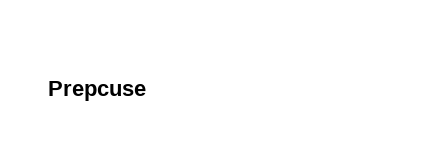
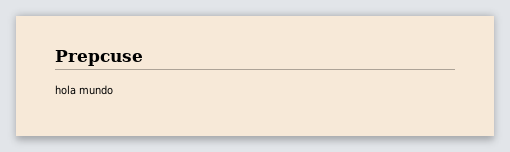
(146, 91) none -> [55,85,113,95] // hola mundo

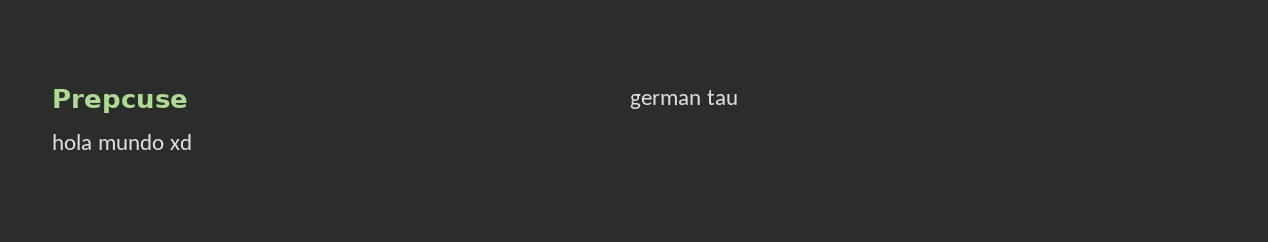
(113, 90) none -> [170,134,193,150] [630,90,739,109] xd // german tau

